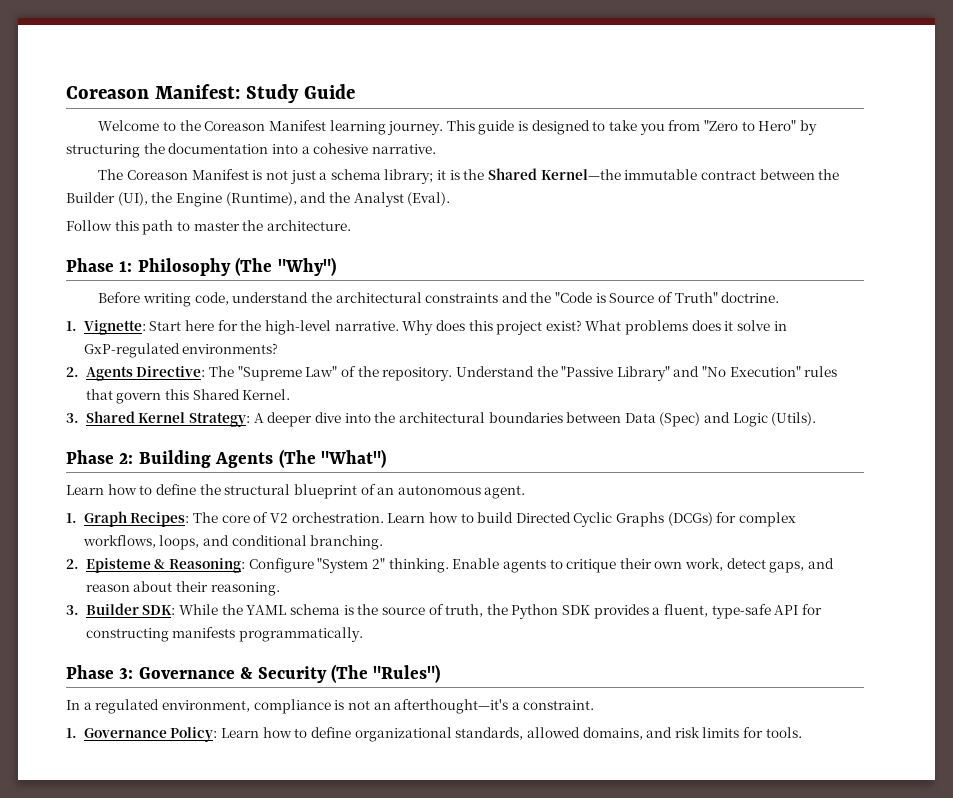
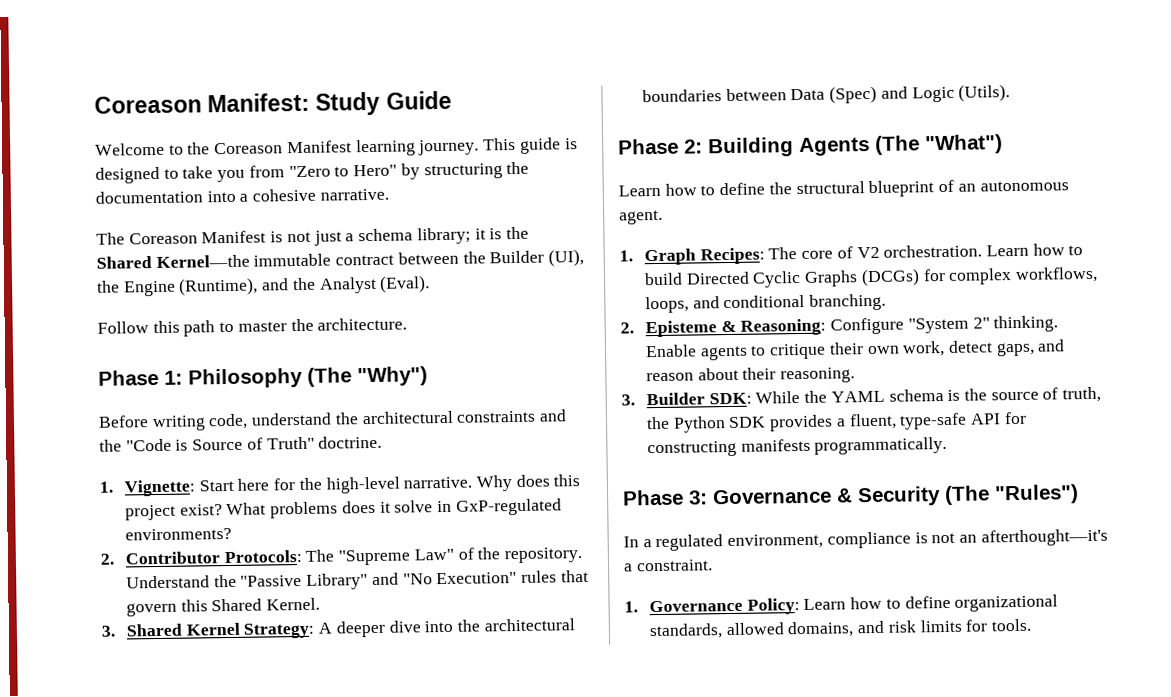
[85,366,206,381] Agents Directive: -> [124,549,302,565] Contributor Protocols:

